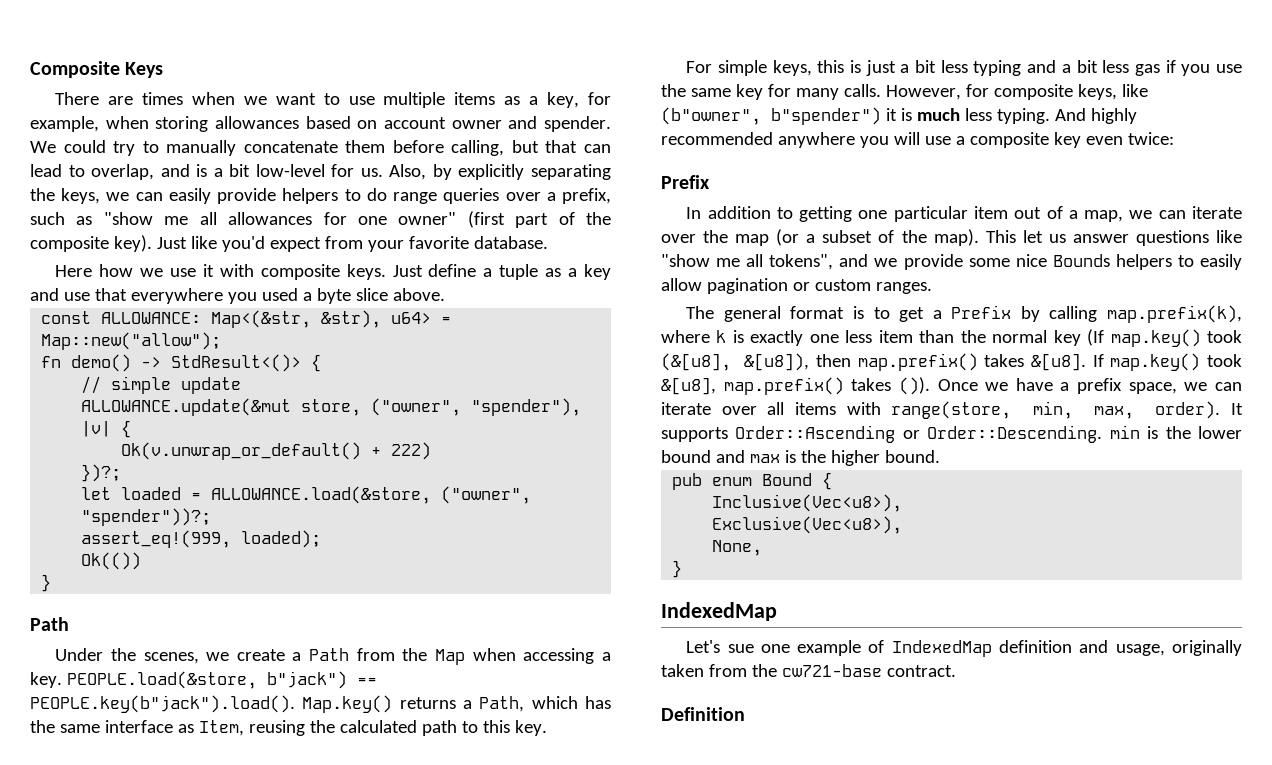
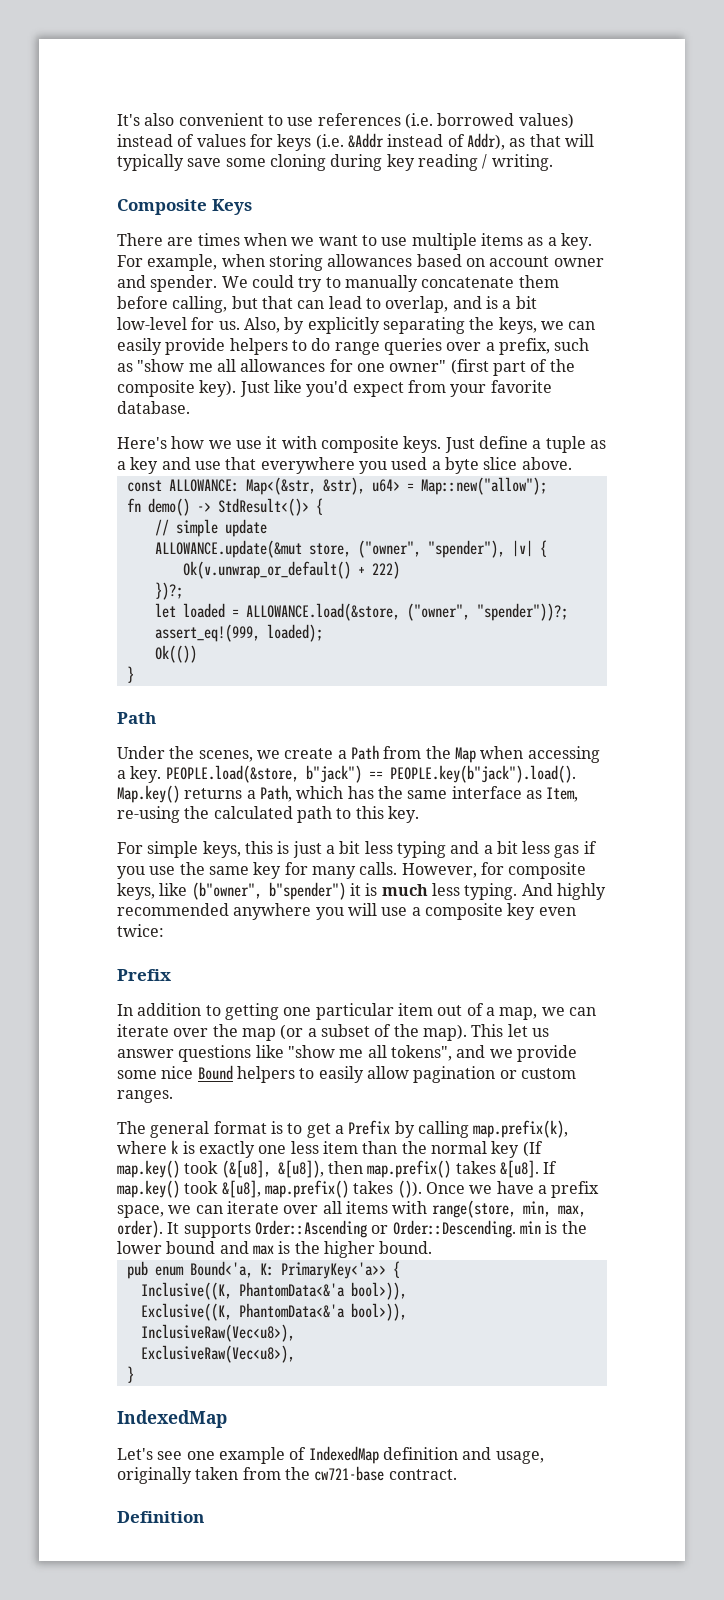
(30, 69) none -> [117,113,574,129] [117,133,594,151] [117,154,553,171] It's also convenient to use references (i.e. borrowed values) instead of values for keys (i.e. &Addr instead of Addr), as that will typically save some cloning during key reading / writing. //
[547,92,611,108] key, for -> [560,233,592,250] [117,255,143,267] key. For
[55,265,93,277] Here -> [117,437,167,449] Here's
[248,720,305,736] reusing -> [117,806,180,823] re-using
[1052,254,1110,267] Bounds -> [197,1065,233,1080] Bound
[762,472,833,490] [712,494,903,512] [712,516,903,534] [712,540,763,556] Bound { // Inclusive(Vec<u8>), // Exclusive(Vec<u8>), // None, -> [189,1261,400,1279] [140,1282,407,1300] [140,1303,407,1321] [140,1324,295,1342] [140,1345,295,1363] Bound<'a, K: PrimaryKey<'a>> { // Inclusive((K, PhantomData<&'a bool>)), // Exclusive((K, PhantomData<&'a bool>)), // InclusiveRaw(Vec<u8>), // ExclusiveRaw(Vec<u8>),
[727,644,754,653] sue -> [157,1451,183,1460] see

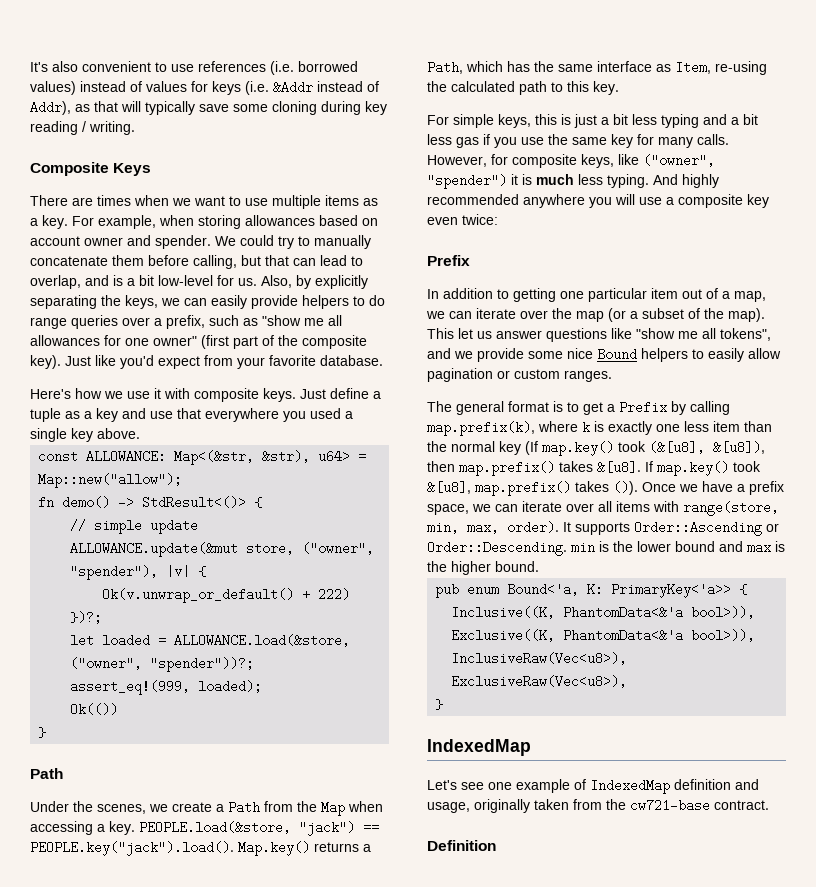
[444,457,518,474] byte slice -> [30,428,93,442] single key
[305,765,576,783] b"jack") == PEOPLE.key(b"jack").load(). -> [299,821,379,836] [30,841,234,856] "jack") == PEOPLE.key("jack").load().
[191,882,346,900] (b"owner", b"spender") -> [643,154,715,167] [427,174,507,189] ("owner", "spender")

